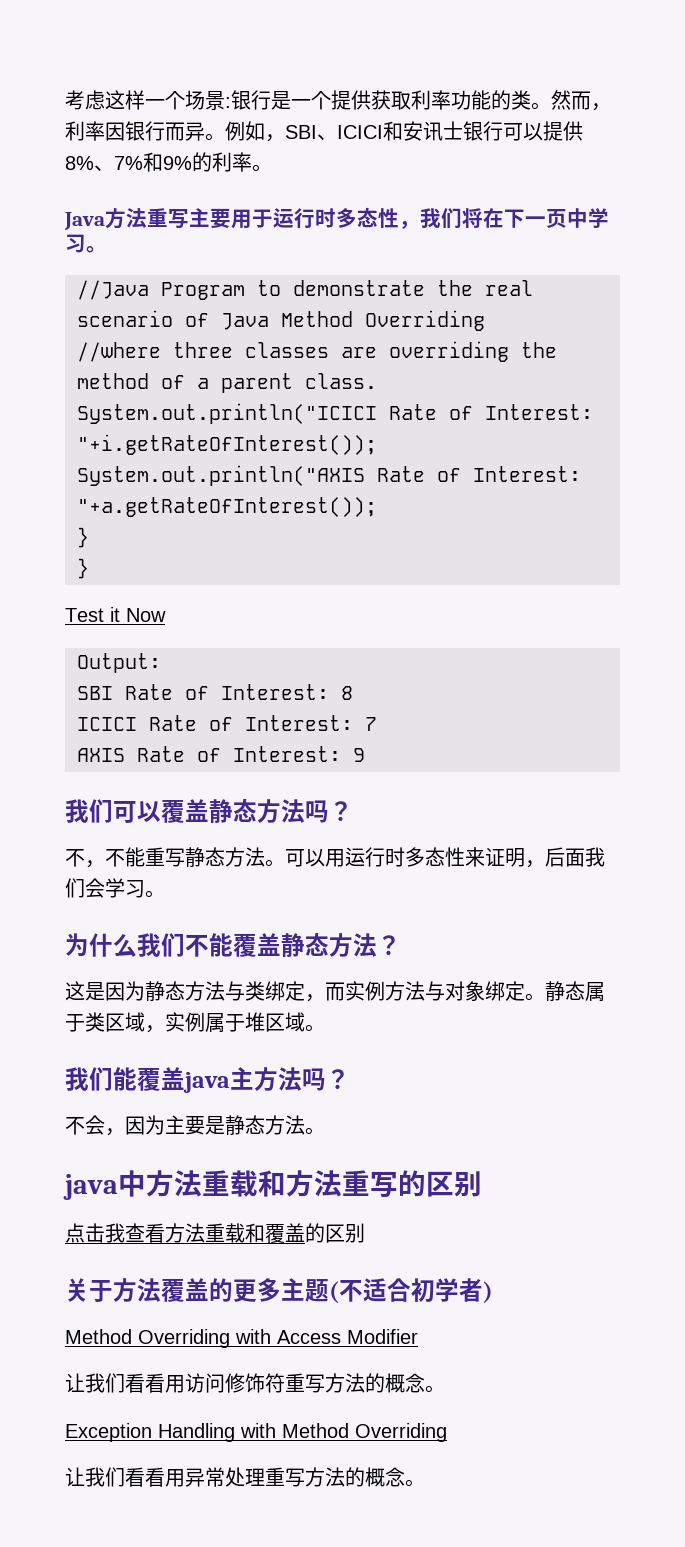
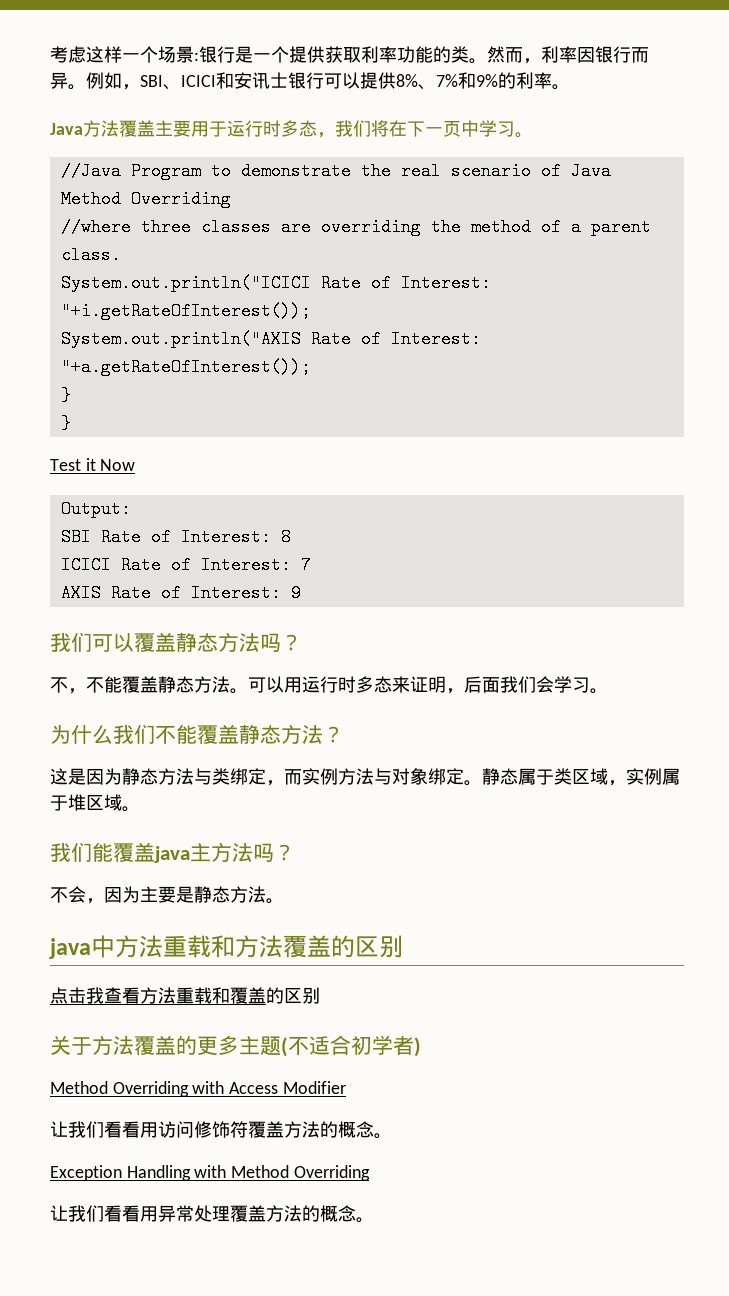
[147,208,189,229] 重写 -> [119,120,155,137] 覆盖
[378,208,399,228] 性 -> (317, 128) none
[145,847,185,867] 重写 -> [122,676,158,693] 覆盖
[445,847,465,867] 性 -> (392, 684) none
[342,1170,398,1198] 重写 -> [283,935,331,958] 覆盖
[285,1373,325,1393] 重写 -> [248,1121,284,1138] 覆盖
[265,1467,305,1487] 重写 -> [230,1205,266,1222] 覆盖

